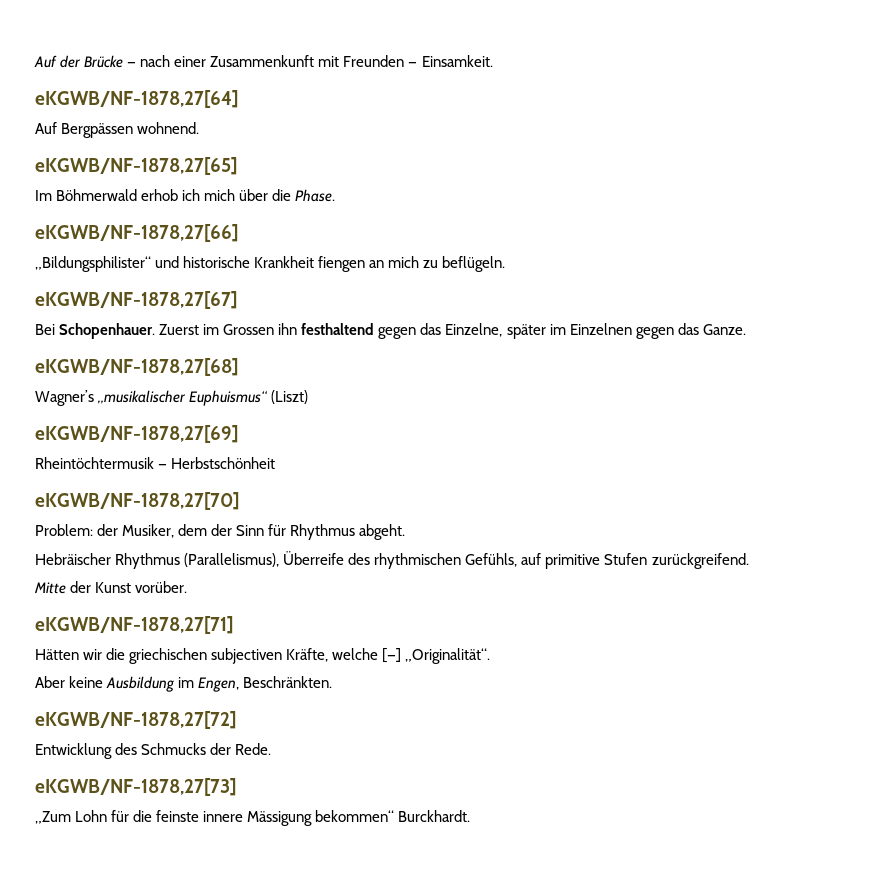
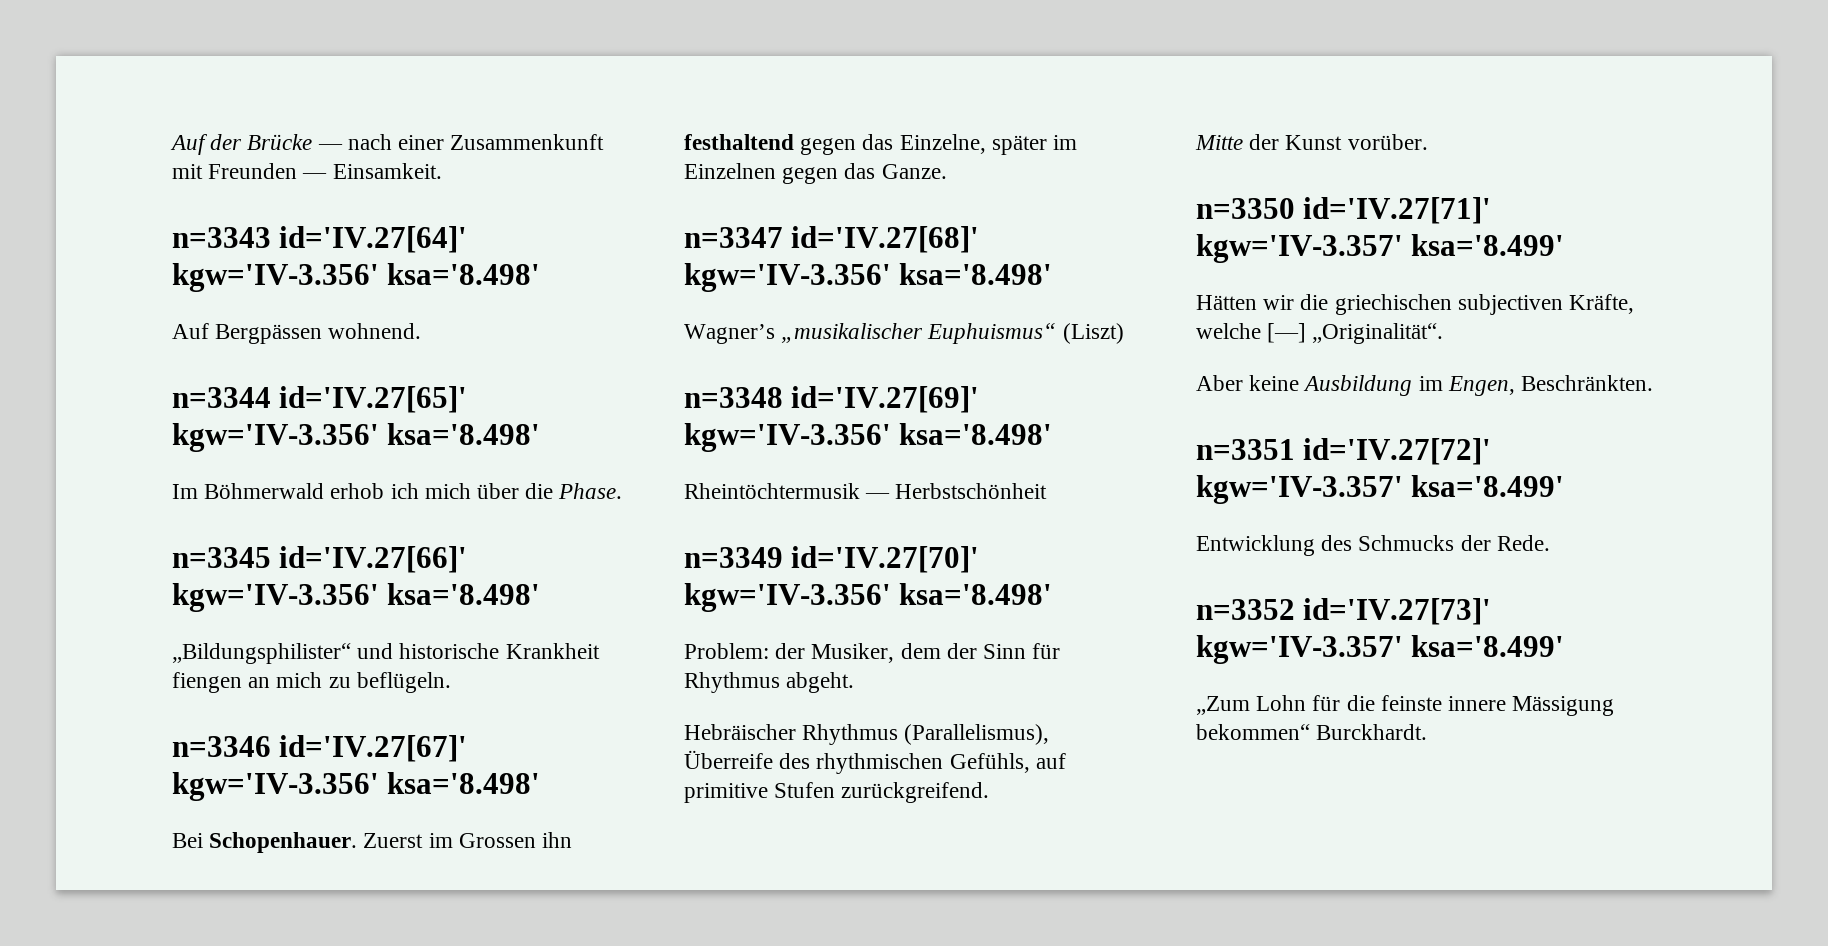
[35,90,238,108] eKGWB/NF-1878,27[64] -> [172,226,468,253] [172,263,541,292] n=3343 id='IV.27[64]' kgw='IV-3.356' ksa='8.498'
[35,157,237,175] eKGWB/NF-1878,27[65] -> [172,386,468,413] [172,423,541,452] n=3344 id='IV.27[65]' kgw='IV-3.356' ksa='8.498'
[35,224,238,242] eKGWB/NF-1878,27[66] -> [172,546,468,573] [172,583,541,612] n=3345 id='IV.27[66]' kgw='IV-3.356' ksa='8.498'
[35,291,237,309] eKGWB/NF-1878,27[67] -> [172,735,468,762] [172,772,541,801] n=3346 id='IV.27[67]' kgw='IV-3.356' ksa='8.498'
[35,358,238,376] eKGWB/NF-1878,27[68] -> [684,226,980,253] [684,263,1053,292] n=3347 id='IV.27[68]' kgw='IV-3.356' ksa='8.498'
[35,425,238,443] eKGWB/NF-1878,27[69] -> [684,386,980,413] [684,423,1053,452] n=3348 id='IV.27[69]' kgw='IV-3.356' ksa='8.498'
[35,492,239,510] eKGWB/NF-1878,27[70] -> [684,546,980,573] [684,583,1053,612] n=3349 id='IV.27[70]' kgw='IV-3.356' ksa='8.498'
[35,616,233,634] eKGWB/NF-1878,27[71] -> [1196,197,1492,224] [1196,234,1565,263] n=3350 id='IV.27[71]' kgw='IV-3.357' ksa='8.499'
[35,711,236,729] eKGWB/NF-1878,27[72] -> [1196,438,1492,465] [1196,475,1565,504] n=3351 id='IV.27[72]' kgw='IV-3.357' ksa='8.499'
[35,778,236,796] eKGWB/NF-1878,27[73] -> [1196,598,1492,625] [1196,635,1565,664] n=3352 id='IV.27[73]' kgw='IV-3.357' ksa='8.499'

